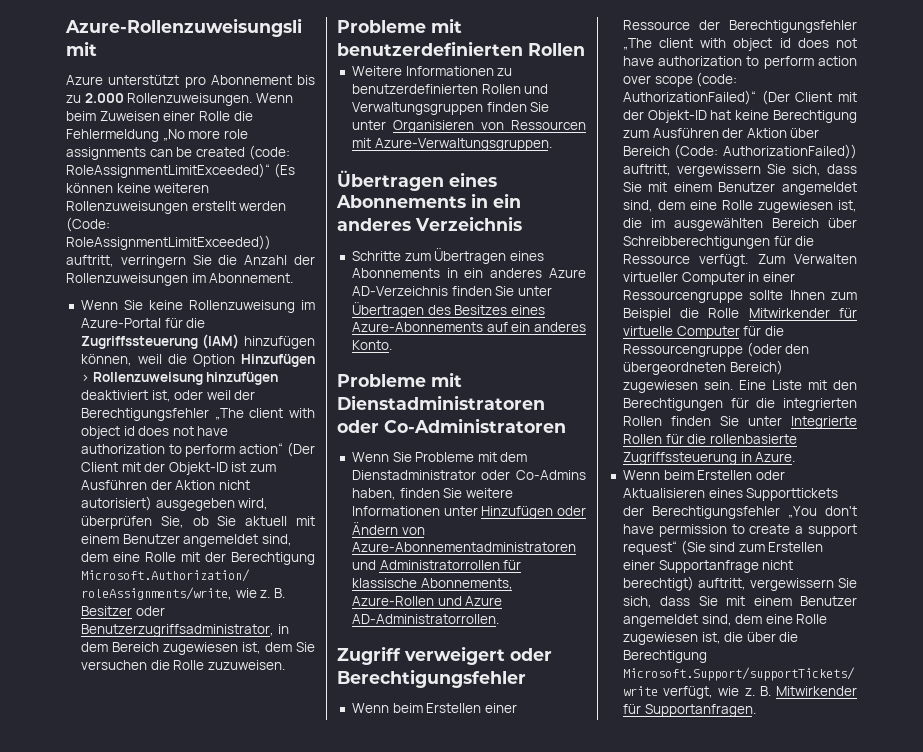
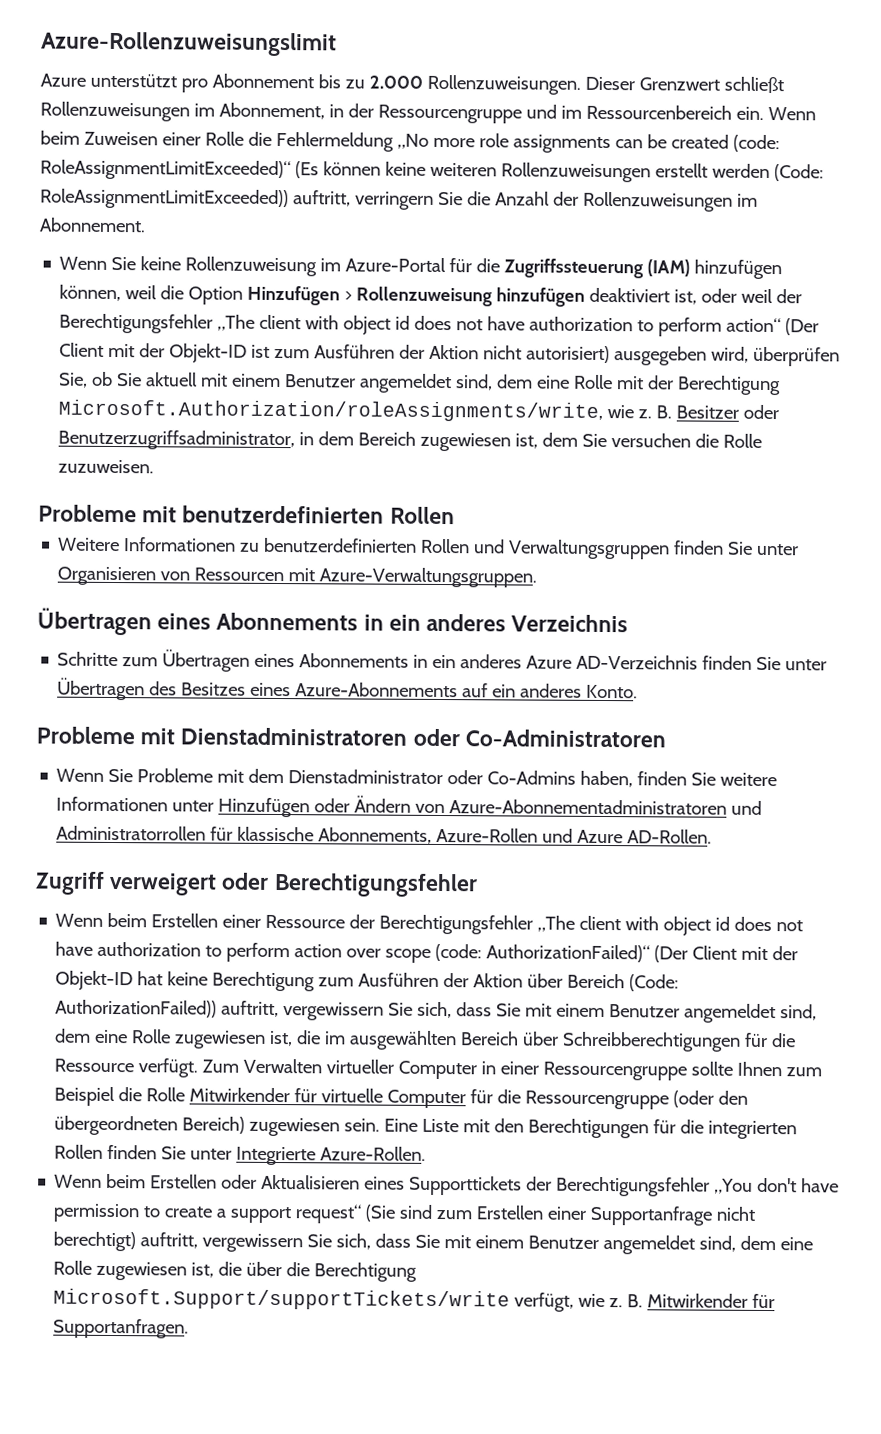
(253, 99) none -> [584,76,784,94] [40,101,764,124] Dieser Grenzwert schließt Rollenzuweisungen im Abonnement, in der Ressourcengruppe und im Ressourcenbereich ein.
[351,614,499,624] AD-Administratorrollen. -> [627,829,713,844] AD-Rollen.
[622,434,797,444] [622,452,796,465] Rollen für die rollenbasierte Zugriffssteuerung in Azure. -> [320,1146,427,1161] Azure-Rollen.

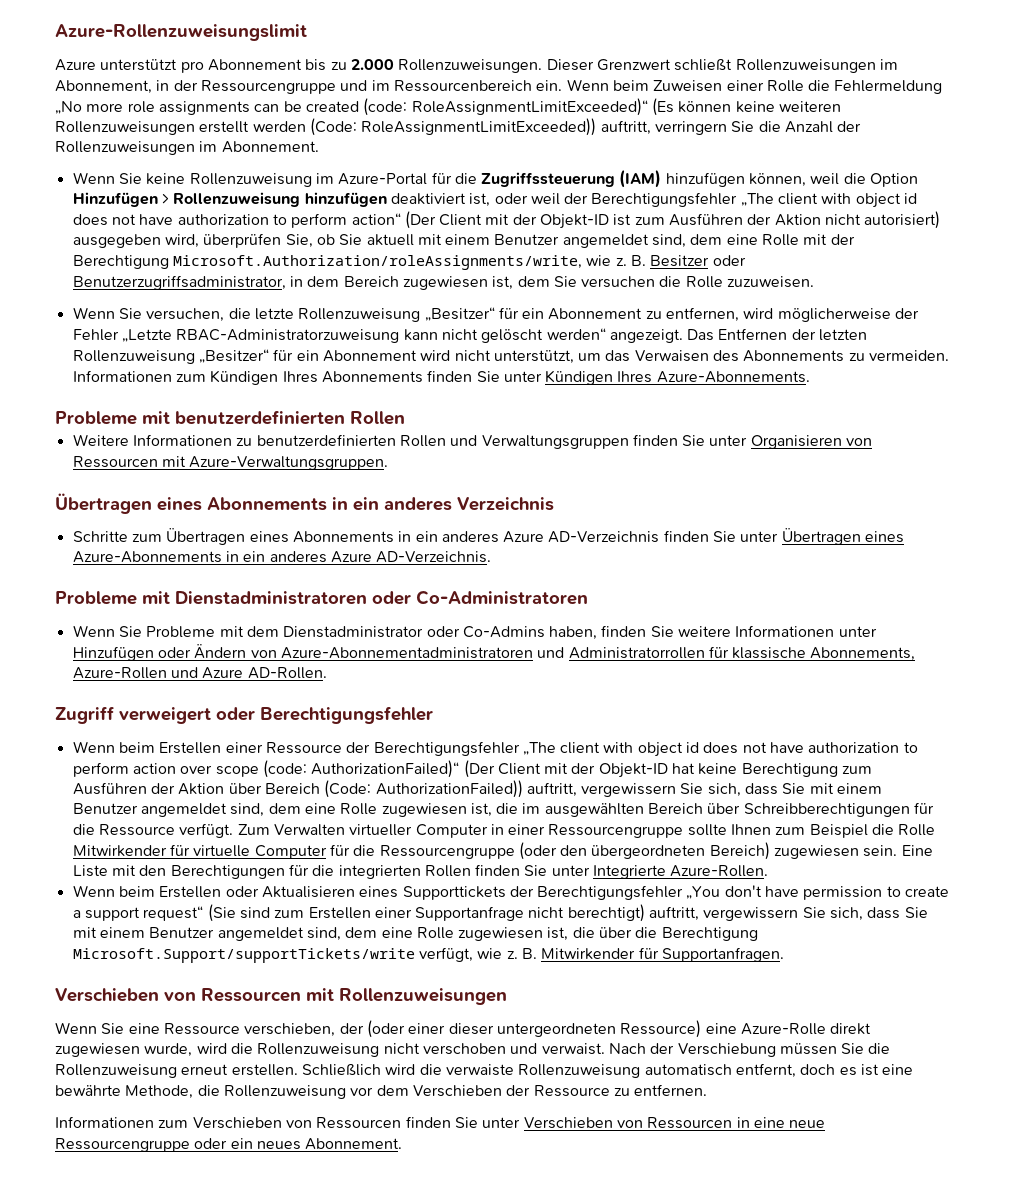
(155, 466) none -> [72,307,920,322] [72,328,868,343] [72,349,950,364] [72,370,810,385] // Wenn Sie versuchen, die letzte Rollenzuweisung „Besitzer“ für ein Abonnement zu entfernen, wird möglicherweise der Fehler „Letzte RBAC-Administratorzuweisung kann nicht gelöscht werden“ angezeigt. Das Entfernen der letzten Rollenzuweisung „Besitzer“ für ein Abonnement wird nicht unterstützt, um das Verwaisen des Abonnements zu vermeiden. Informationen zum Kündigen Ihres Abonnements finden Sie unter Kündigen Ihres Azure-Abonnements.
[149,681,247,696] des Besitzes -> (861, 536) none
[462,683,639,699] auf ein anderes Konto. -> [225,551,492,563] in ein anderes Azure AD-Verzeichnis.
(190, 1328) none -> [55,988,507,1005] [55,1020,872,1038] [55,1043,891,1057] [55,1063,914,1078] [55,1084,708,1099] [55,1116,826,1129] [55,1138,403,1152] // Verschieben von Ressourcen mit Rollenzuweisungen // Wenn Sie eine Ressource verschieben, der (oder einer dieser untergeordneten Ressource) eine Azure-Rolle direkt zugewiesen wurde, wird die Rollenzuweisung nicht verschoben und verwaist. Nach der Verschiebung müssen Sie die Rollenzuweisung erneut erstellen. Schließlich wird die verwaiste Rollenzuweisung automatisch entfernt, doch es ist eine bewährte Methode, die Rollenzuweisung vor dem Verschieben der Ressource zu entfernen. // Informationen zum Verschieben von Ressourcen finden Sie unter Verschieben von Ressourcen in eine neue Ressourcengruppe oder ein neues Abonnement.

